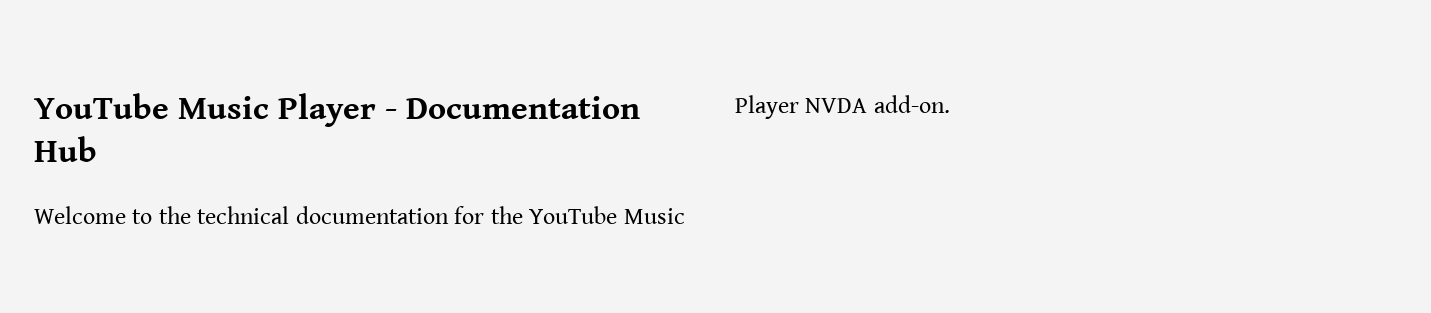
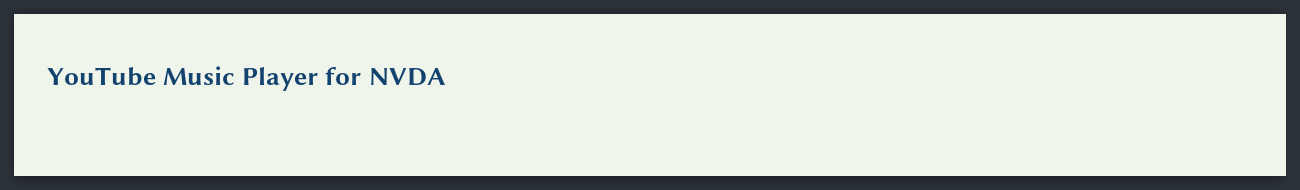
[34,93,641,127] [34,136,97,162] [34,206,685,224] [735,95,950,119] YouTube Music Player - Documentation Hub // Welcome to the technical documentation for the YouTube Music Player NVDA add-on. -> [47,66,446,91] YouTube Music Player for NVDA

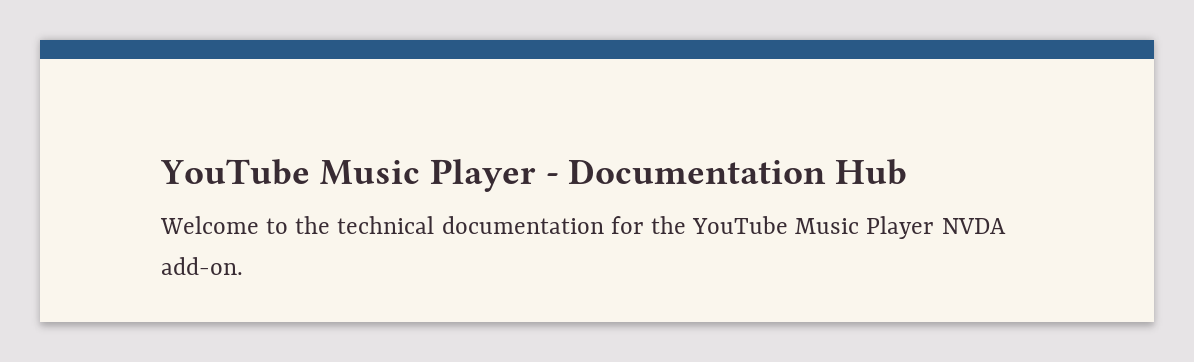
[47,66,446,91] YouTube Music Player for NVDA -> [160,159,908,192] [160,216,1006,239] [161,257,243,275] YouTube Music Player - Documentation Hub // Welcome to the technical documentation for the YouTube Music Player NVDA add-on.

